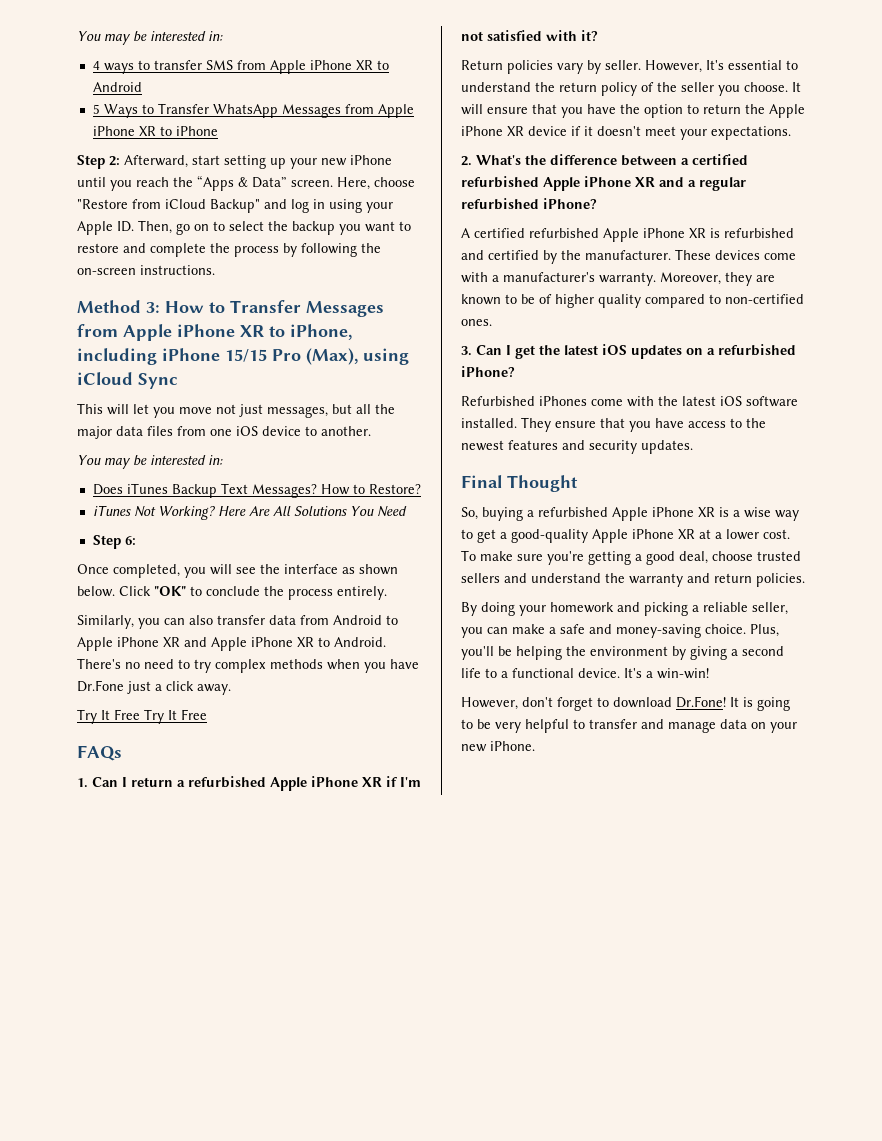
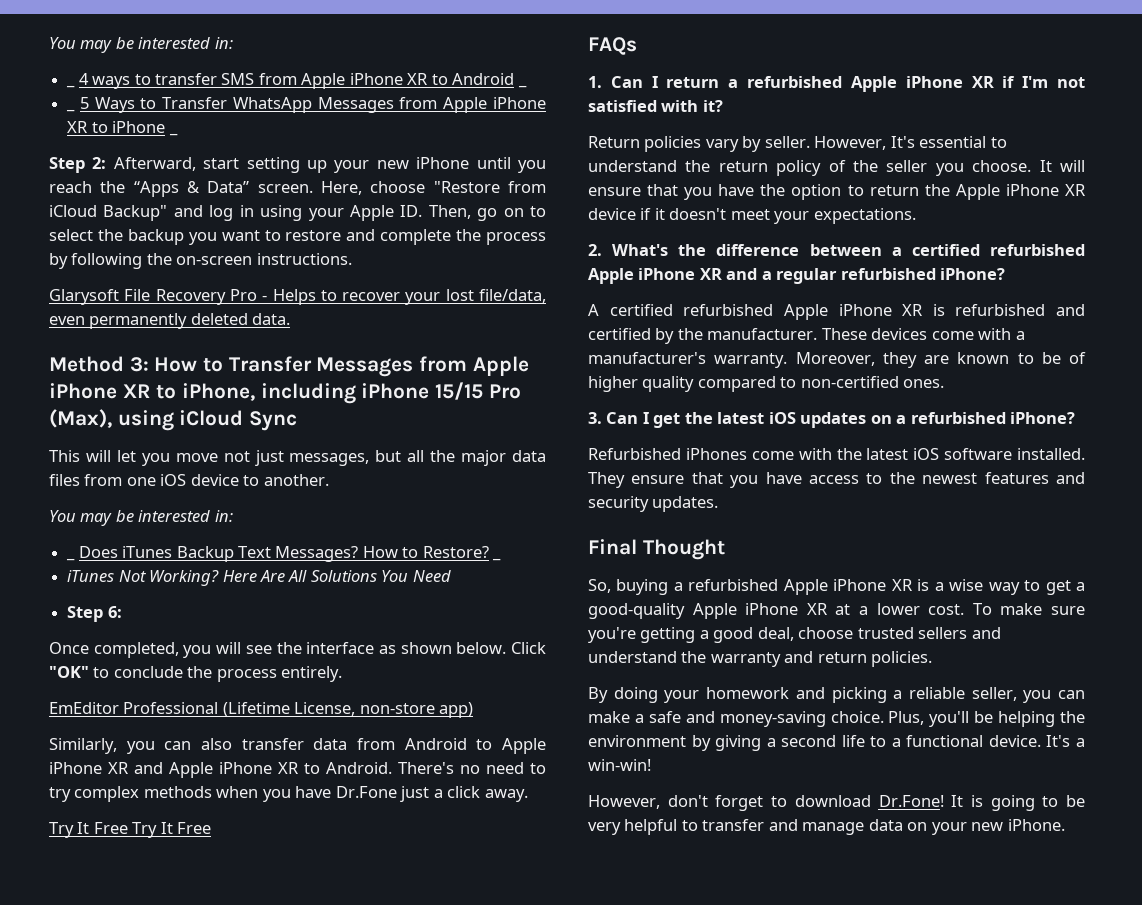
[77,31,223,45] You may be interested in: // -> [49,37,233,53] [66,85,76,88] You may be interested in: // _
(142, 87) // -> [517,85,527,88] [66,109,76,112] _ // _
(218, 131) none -> [168,133,178,136] _
(215, 270) none -> [49,289,546,305] [49,313,291,329] // Glarysoft File Recovery Pro - Helps to recover your lost file/data, even permanently deleted data.
(223, 460) none -> [66,558,76,561] _
(421, 489) none -> [492,558,502,561] _
(387, 593) none -> [49,702,474,718] // EmEditor Professional (Lifetime License, non-store app)

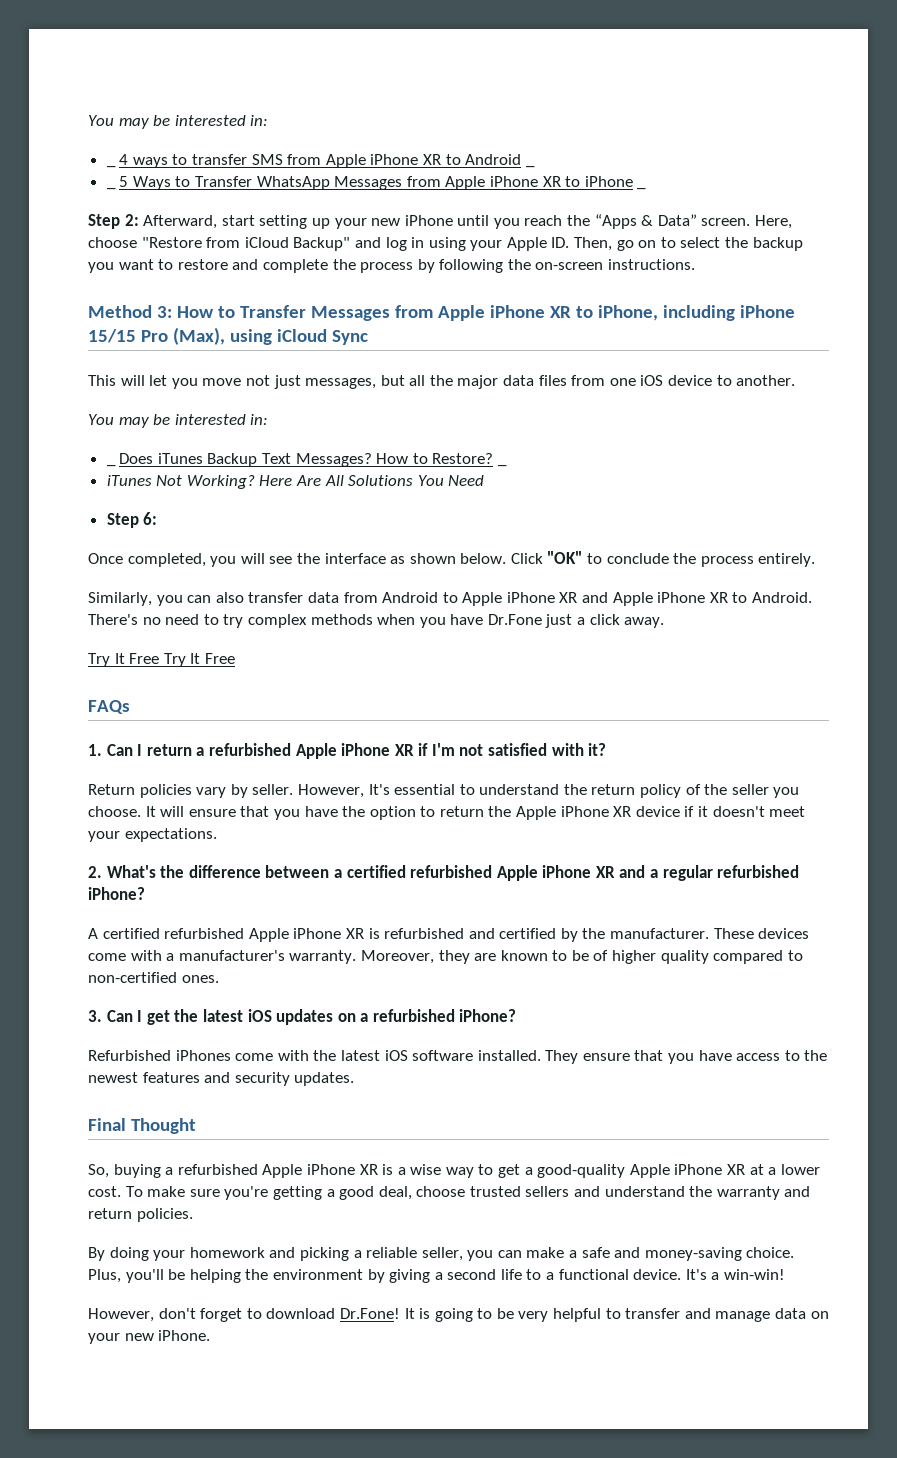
[49,289,546,305] [49,313,291,329] // Glarysoft File Recovery Pro - Helps to recover your lost file/data, even permanently deleted data. -> (696, 264) none
[49,702,474,718] // EmEditor Professional (Lifetime License, non-store app) -> (816, 560) none

